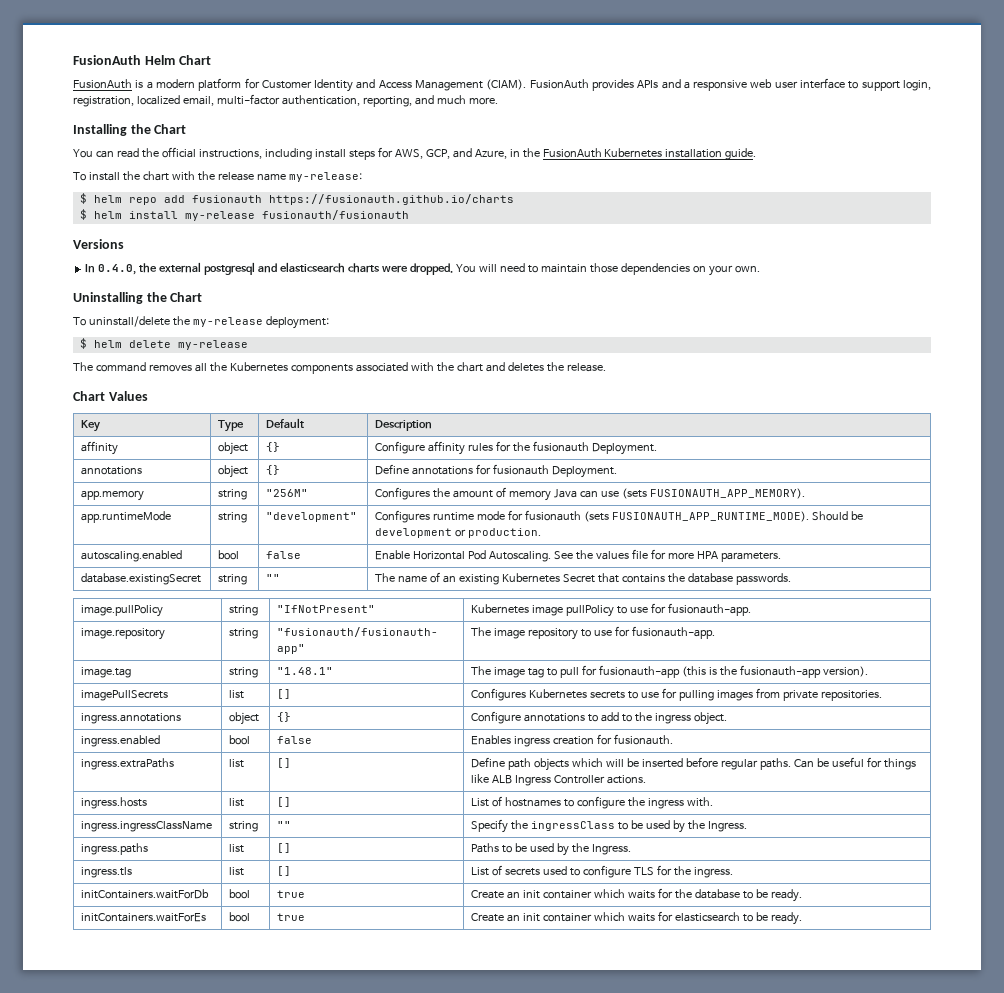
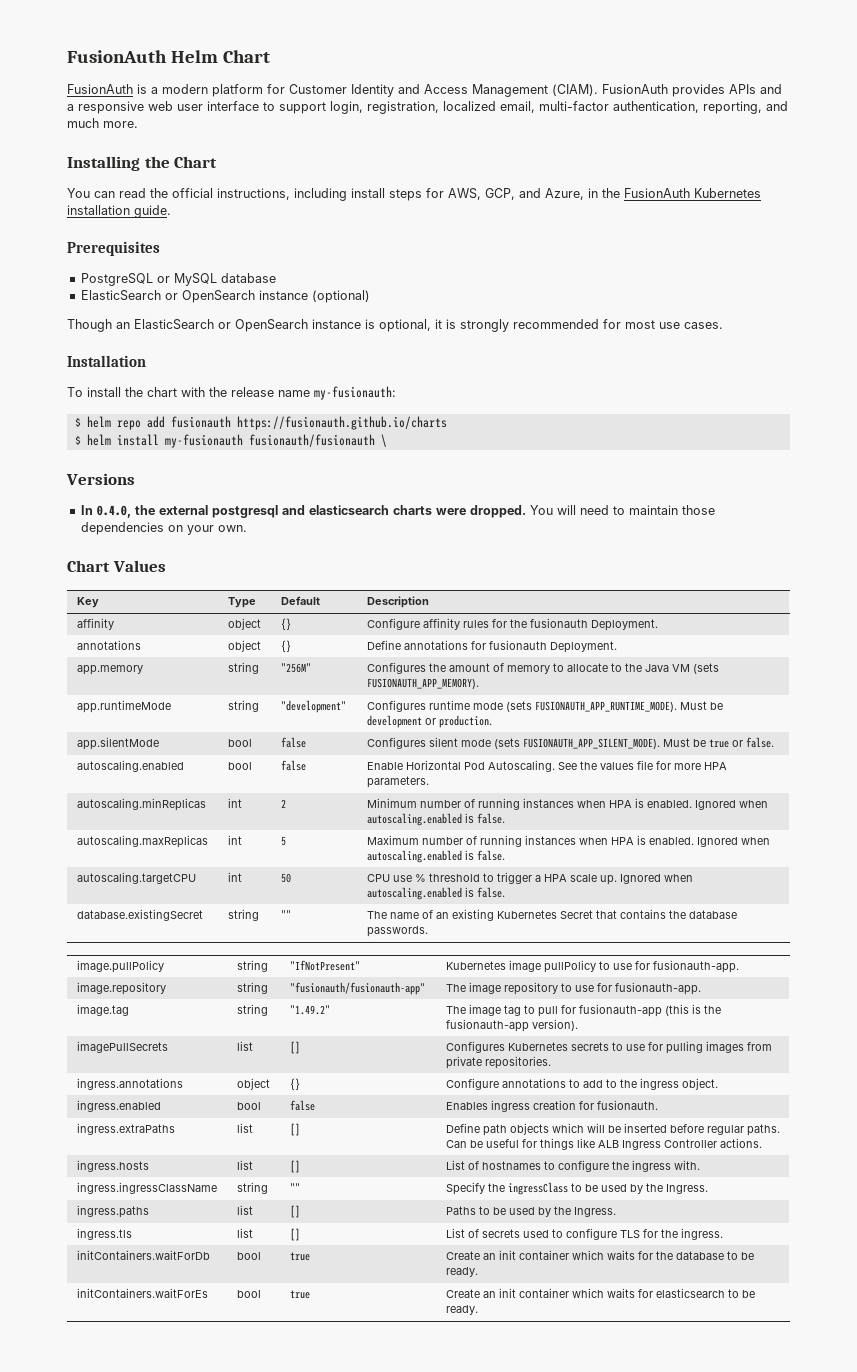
(757, 154) none -> [67,241,160,256] [80,273,276,286] [80,290,370,303] [67,319,723,332] [67,355,146,367] // Prerequisites // PostgreSQL or MySQL database // ElasticSearch or OpenSearch instance (optional) // Though an ElasticSearch or OpenSearch instance is optional, it is strongly recommended for most use cases. // Installation
[288,172,362,182] my-release: -> [314,386,396,400] my-fusionauth:
[184,211,255,221] my-release -> [164,434,243,448] my-fusionauth
(409, 215) none -> [380,434,387,447] \
[73,292,203,304] [73,316,329,329] [79,338,248,350] [73,362,606,374] // Uninstalling the Chart // To uninstall/delete the my-release deployment: // $ helm delete my-release // The command removes all the Kubernetes components associated with the chart and deletes the release. -> (247, 528) none
[554,489,620,498] Java can use -> [552,663,690,672] to allocate to the Java VM
[508,510,582,521] for fusionauth -> (503, 706) none
[812,511,849,521] Should -> [679,701,707,710] Must
(542, 533) none -> [76,737,159,750] [227,739,252,747] [280,737,306,748] [366,737,774,749] // app.silentMode | bool | false | Configures silent mode (sets FUSIONAUTH_APP_SILENT_MODE). Must be true or false.
(782, 557) none -> [76,798,206,811] [227,798,242,808] [280,799,286,808] [366,798,768,810] [366,813,505,826] [76,835,208,848] [227,835,242,845] [280,836,286,846] [366,835,770,847] [366,850,505,863] [76,872,196,884] [227,872,242,882] [280,873,291,883] [366,872,693,885] [366,887,505,900] // autoscaling.minReplicas | int | 2 | Minimum number of running instances when HPA is enabled. Ignored when autoscaling.enabled is false. // autoscaling.maxReplicas | int | 5 | Maximum number of running instances when HPA is enabled. Ignored when autoscaling.enabled is false. // autoscaling.targetCPU | int | 50 | CPU use % threshold to trigger a HPA scale up. Ignored when autoscaling.enabled is false.
[277,667,334,675] "1.48.1" -> [289,1005,330,1015] "1.49.2"

